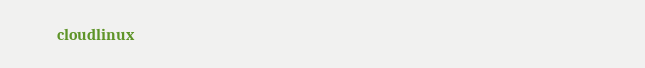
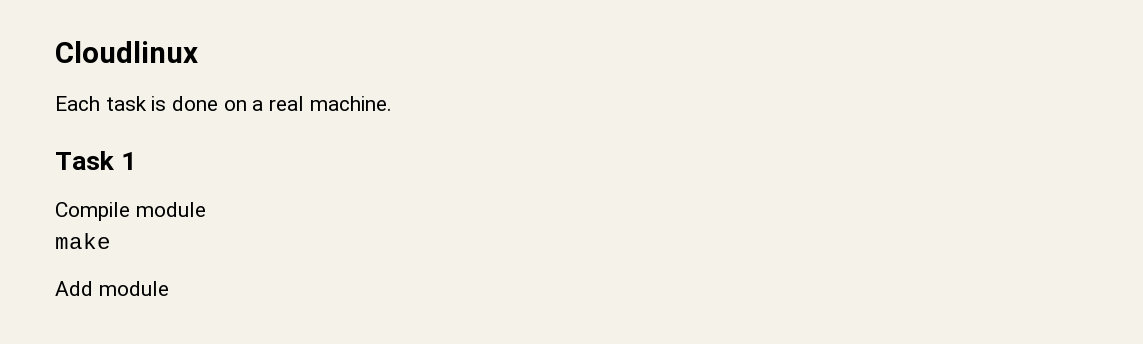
[57,28,135,40] cloudlinux -> [55,41,198,63] [55,96,392,111] [55,151,137,170] [55,202,206,221] [55,233,111,249] [55,281,169,296] Cloudlinux // Each task is done on a real machine. // Task 1 // Compile module // make // Add module

